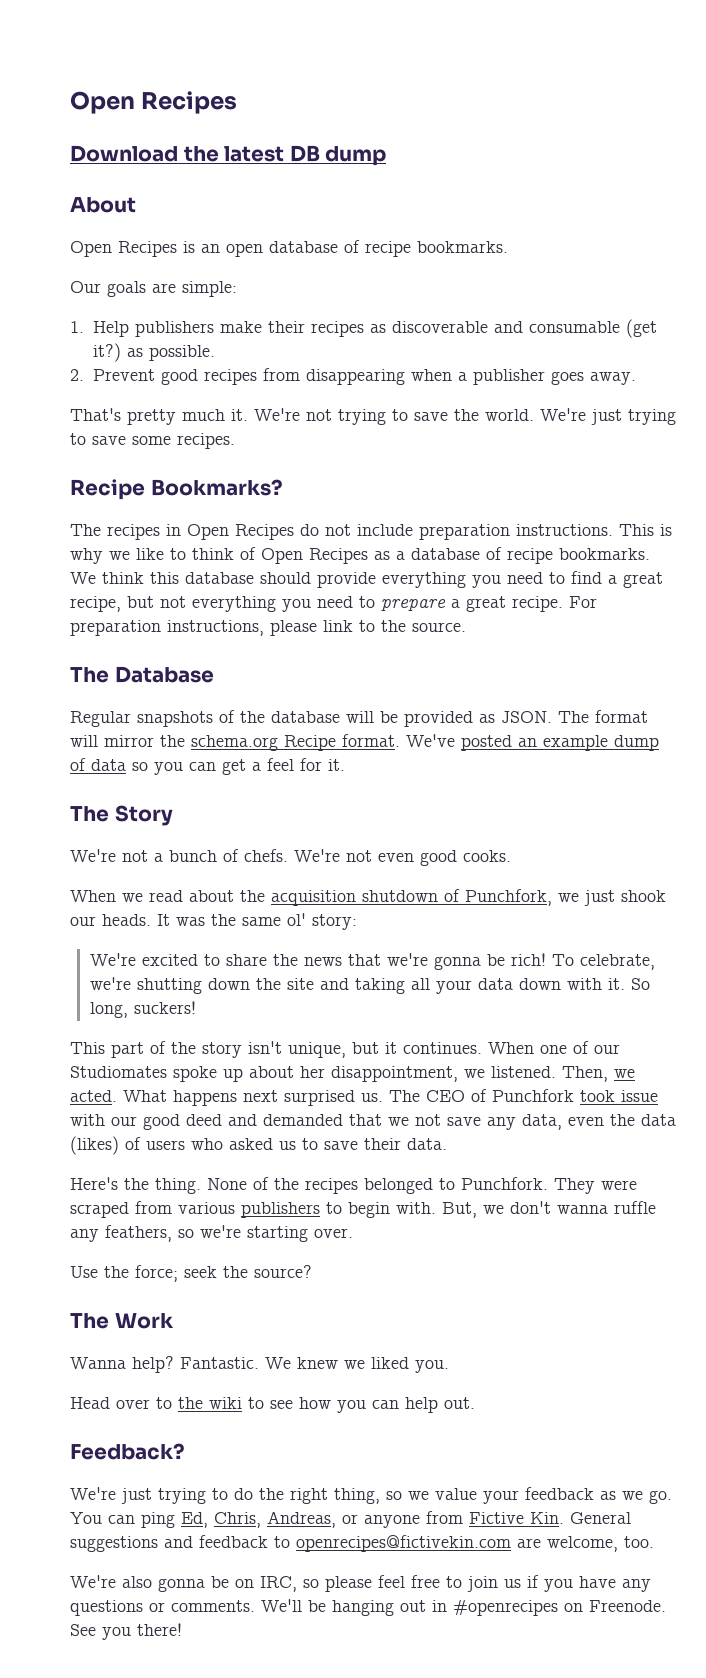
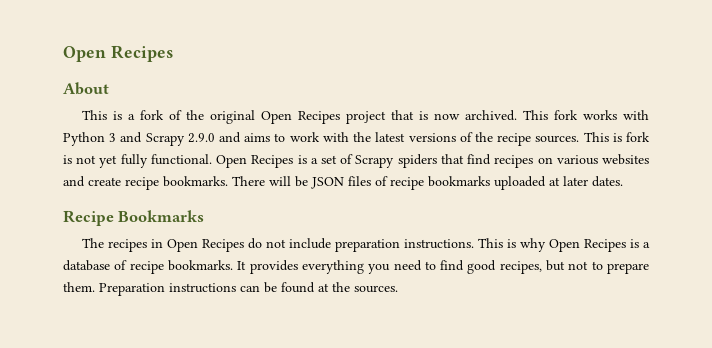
[70,145,387,166] [70,197,136,213] [70,240,508,257] [70,281,237,297] [70,319,657,338] [92,343,215,362] [70,368,636,385] [70,408,676,425] [70,433,235,449] [70,479,283,500] Download the latest DB dump // About // Open Recipes is an open database of recipe bookmarks. // Our goals are simple: // 1. Help publishers make their recipes as discoverable and consumable (get it?) as possible. // 2. Prevent good recipes from disappearing when a publisher goes away. // That's pretty much it. We're not trying to save the world. We're just trying to save some recipes. // Recipe Bookmarks? -> [63,82,109,95] [81,110,649,124] [63,132,651,146] [63,154,649,168] [63,176,623,190] [63,210,205,226] About // This is a fork of the original Open Recipes project that is now archived. This fork works with Python 3 and Scrapy 2.9.0 and aims to work with the latest versions of the recipe sources. This is fork is not yet fully functional. Open Recipes is a set of Scrapy spiders that find recipes on various websites and create recipe bookmarks. There will be JSON files of recipe bookmarks uploaded at later dates. // Recipe Bookmarks
[109,547,390,564] we like to think of Open Recipes as -> [548,239,639,252] Open Recipes is
[70,572,376,588] We think this database should provide -> [237,260,298,274] It provides
[608,572,663,588] [70,596,597,612] [70,620,466,636] [70,666,214,683] [70,710,648,727] [70,734,659,751] [70,758,345,775] [70,805,173,826] [70,849,511,866] [70,889,666,906] [70,913,357,930] [89,953,655,970] [89,977,650,994] [89,1001,196,1018] [70,1041,620,1058] [70,1066,635,1082] [70,1089,658,1106] [70,1114,676,1130] [70,1136,447,1155] [70,1177,637,1194] [70,1201,656,1218] [70,1225,353,1242] [70,1265,312,1282] [70,1313,174,1329] [70,1356,449,1373] [70,1397,475,1413] [70,1443,185,1460] [70,1487,672,1504] [70,1511,631,1528] [70,1535,654,1552] [70,1575,651,1592] [70,1599,666,1616] [70,1623,182,1640] a great recipe, but not everything you need to prepare a great recipe. For preparation instructions, please link to the source. // The Database // Regular snapshots of the database will be provided as JSON. The format will mirror the schema.org Recipe format. We've posted an example dump of data so you can get a feel for it. // The Story // We're not a bunch of chefs. We're not even good cooks. // When we read about the acquisition shutdown of Punchfork, we just shook our heads. It was the same ol' story: // We're excited to share the news that we're gonna be rich! To celebrate, we're shutting down the site and taking all your data down with it. So long, suckers! // This part of the story isn't unique, but it continues. When one of our Studiomates spoke up about her disappointment, we listened. Then, we acted. What happens next surprised us. The CEO of Punchfork took issue with our good deed and demanded that we not save any data, even the data (likes) of users who asked us to save their data. // Here's the thing. None of the recipes belonged to Punchfork. They were scraped from various publishers to begin with. But, we don't wanna ruffle any feathers, so we're starting over. // Use the force; seek the source? // The Work // Wanna help? Fantastic. We knew we liked you. // Head over to the wiki to see how you can help out. // Feedback? // We're just trying to do the right thing, so we value your feedback as we go. You can ping Ed, Chris, Andreas, or anyone from Fictive Kin. General suggestions and feedback to openrecipes@fictivekin.com are welcome, too. // We're also gonna be on IRC, so please feel free to join us if you have any questions or comments. We'll be hanging out in #openrecipes on Freenode. See you there! -> [467,260,649,274] [63,282,398,296] good recipes, but not to prepare them. Preparation instructions can be found at the sources.

